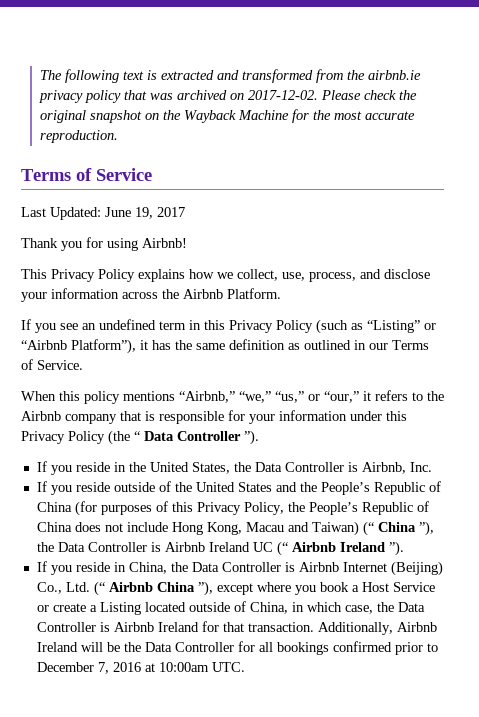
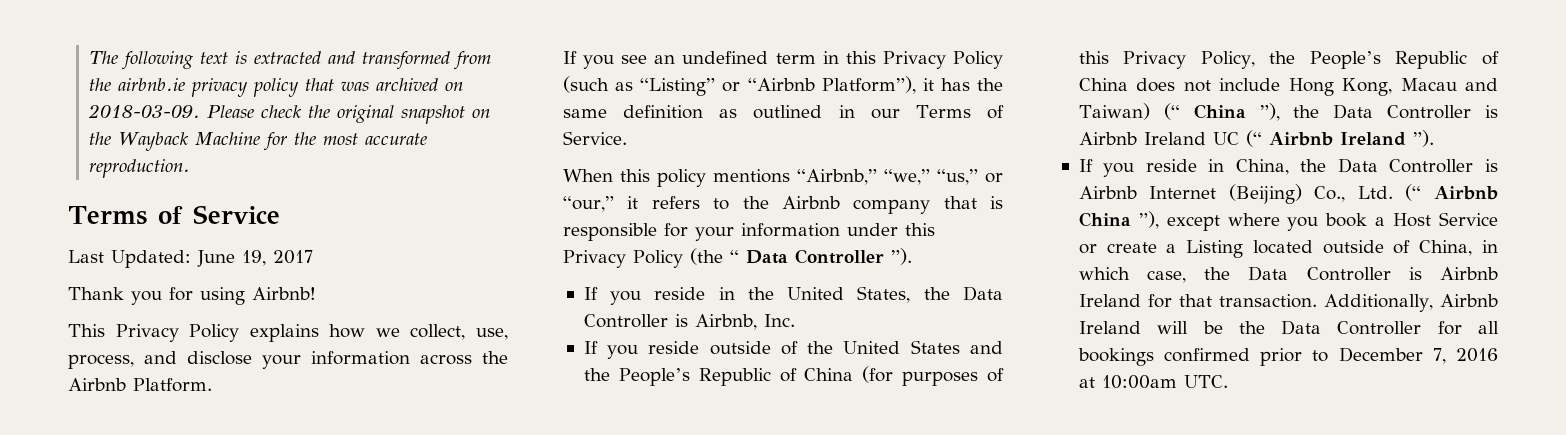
[248,90,319,100] 2017-12-02. -> [88,104,201,118] 2018-03-09.

